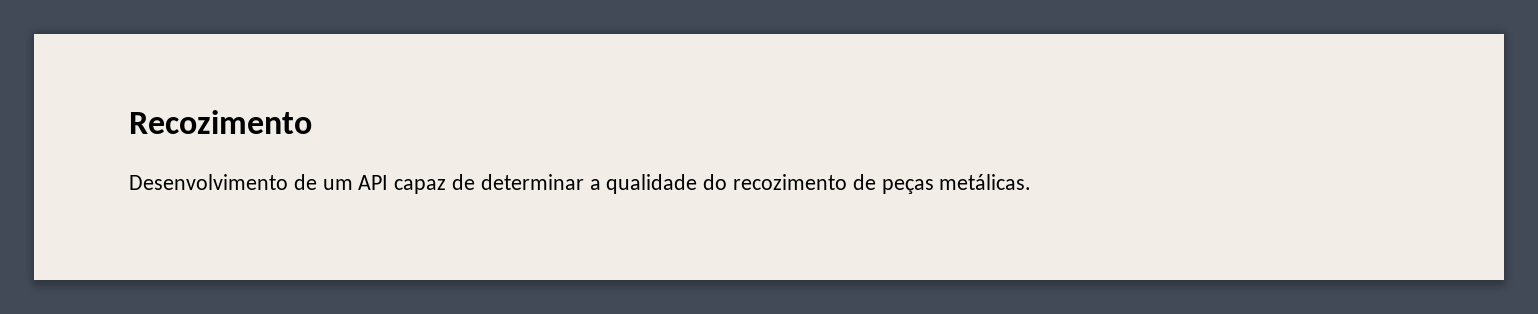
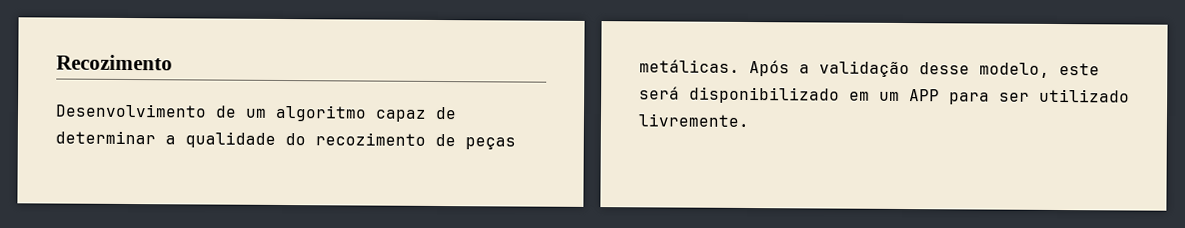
[358,175,389,190] API -> [275,104,367,122] algoritmo
(1032, 182) none -> [749,60,1100,78] [639,86,1130,105] [638,113,750,128] Após a validação desse modelo, este será disponibilizado em um APP para ser utilizado livremente.

